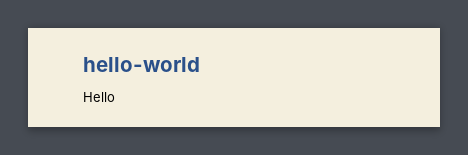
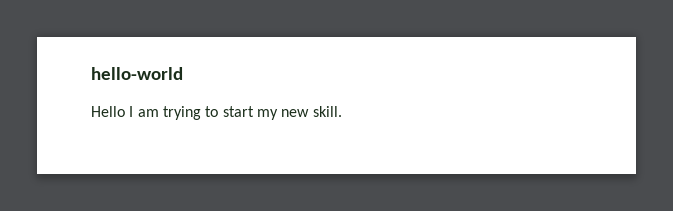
(115, 97) none -> [129,106,342,120] I am trying to start my new skill.

